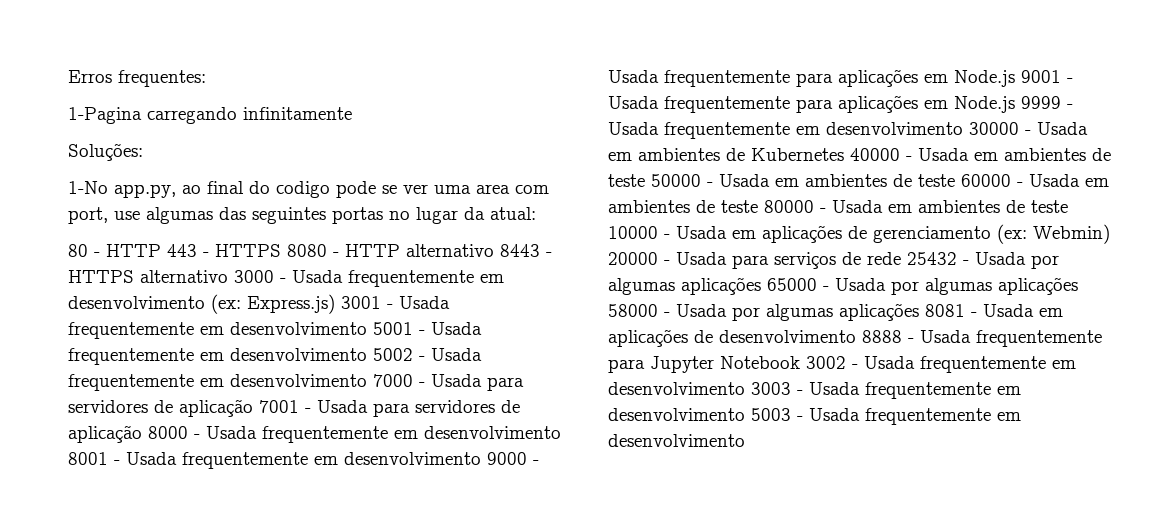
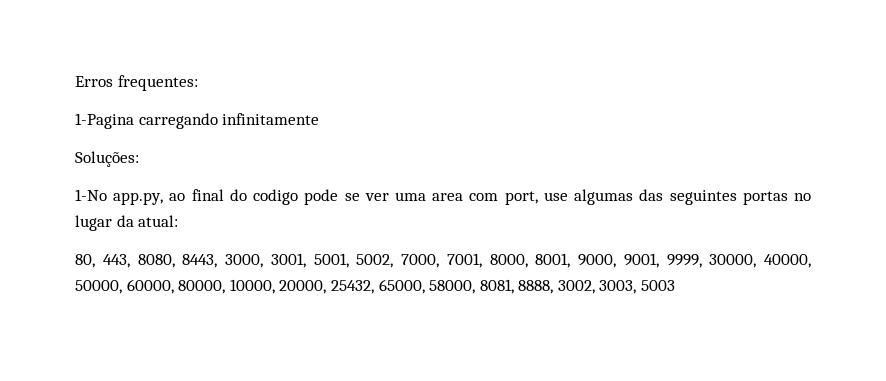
[68,244,552,257] [68,270,504,287] [68,294,450,314] [68,322,482,339] [68,348,482,365] [68,374,524,391] [68,399,520,417] [68,425,561,443] [68,452,539,469] [608,69,1073,87] [608,95,1073,113] [608,122,1088,139] [608,148,1111,161] [608,174,1109,187] [608,200,1068,213] [608,224,1110,244] [608,252,1059,269] [608,277,1078,295] [608,303,1063,321] [608,329,1102,347] [608,356,1076,373] [608,382,1021,399] [608,408,1021,425] [608,434,745,447] 80 - HTTP 443 - HTTPS 8080 - HTTP alternativo 8443 - HTTPS alternativo 3000 - Usada frequentemente em desenvolvimento (ex: Express.js) 3001 - Usada frequentemente em desenvolvimento 5001 - Usada frequentemente em desenvolvimento 5002 - Usada frequentemente em desenvolvimento 7000 - Usada para servidores de aplicação 7001 - Usada para servidores de aplicação 8000 - Usada frequentemente em desenvolvimento 8001 - Usada frequentemente em desenvolvimento 9000 - Usada frequentemente para aplicações em Node.js 9001 - Usada frequentemente para aplicações em Node.js 9999 - Usada frequentemente em desenvolvimento 30000 - Usada em ambientes de Kubernetes 40000 - Usada em ambientes de teste 50000 - Usada em ambientes de teste 60000 - Usada em ambientes de teste 80000 - Usada em ambientes de teste 10000 - Usada em aplicações de gerenciamento (ex: Webmin) 20000 - Usada para serviços de rede 25432 - Usada por algumas aplicações 65000 - Usada por algumas aplicações 58000 - Usada por algumas aplicações 8081 - Usada em aplicações de desenvolvimento 8888 - Usada frequentemente para Jupyter Notebook 3002 - Usada frequentemente em desenvolvimento 3003 - Usada frequentemente em desenvolvimento 5003 - Usada frequentemente em desenvolvimento -> [75,253,811,268] [75,279,676,294] 80, 443, 8080, 8443, 3000, 3001, 5001, 5002, 7000, 7001, 8000, 8001, 9000, 9001, 9999, 30000, 40000, 50000, 60000, 80000, 10000, 20000, 25432, 65000, 58000, 8081, 8888, 3002, 3003, 5003

